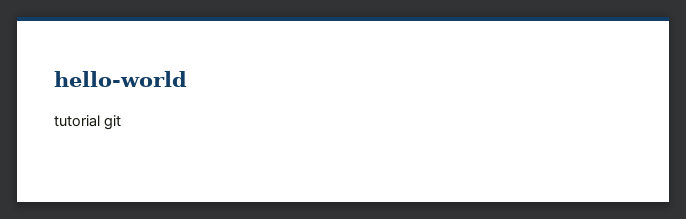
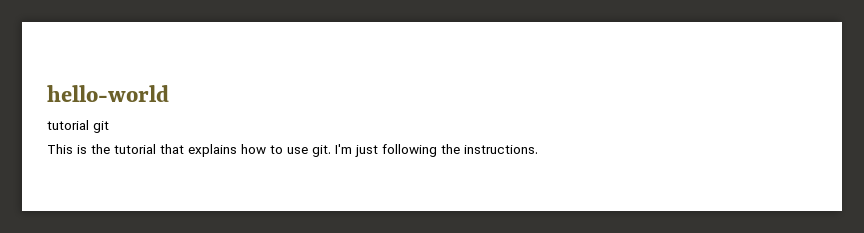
(122, 122) none -> [47,144,538,157] // This is the tutorial that explains how to use git. I'm just following the instructions.

